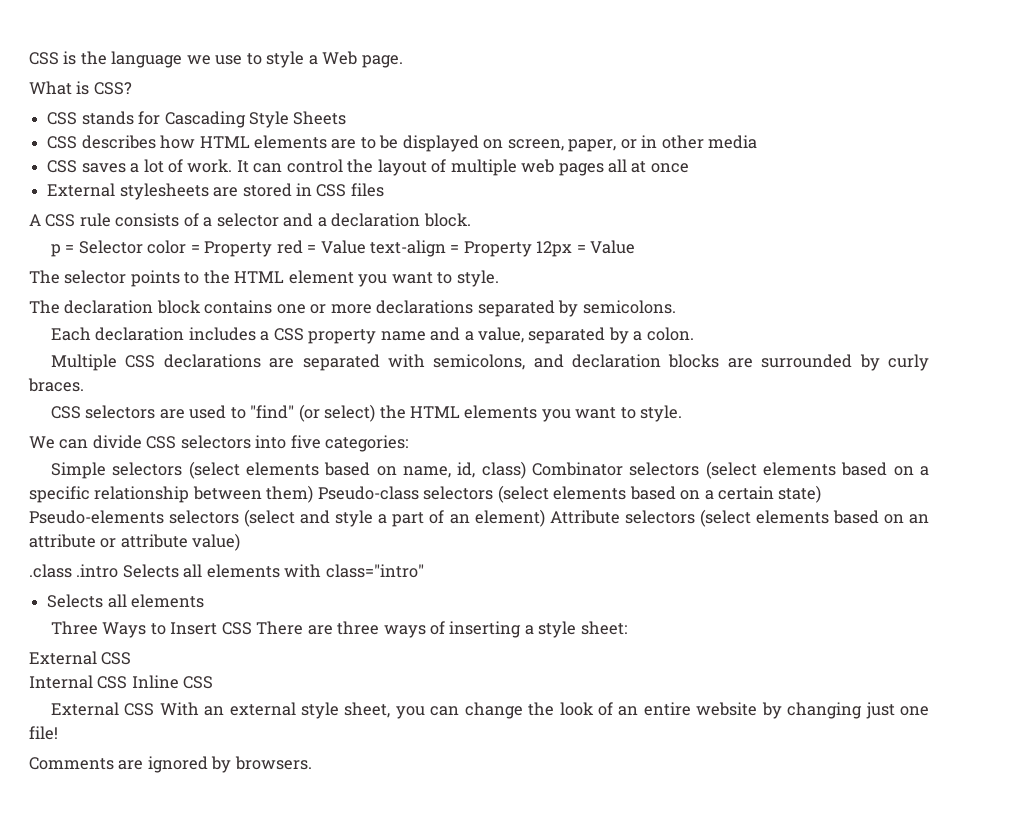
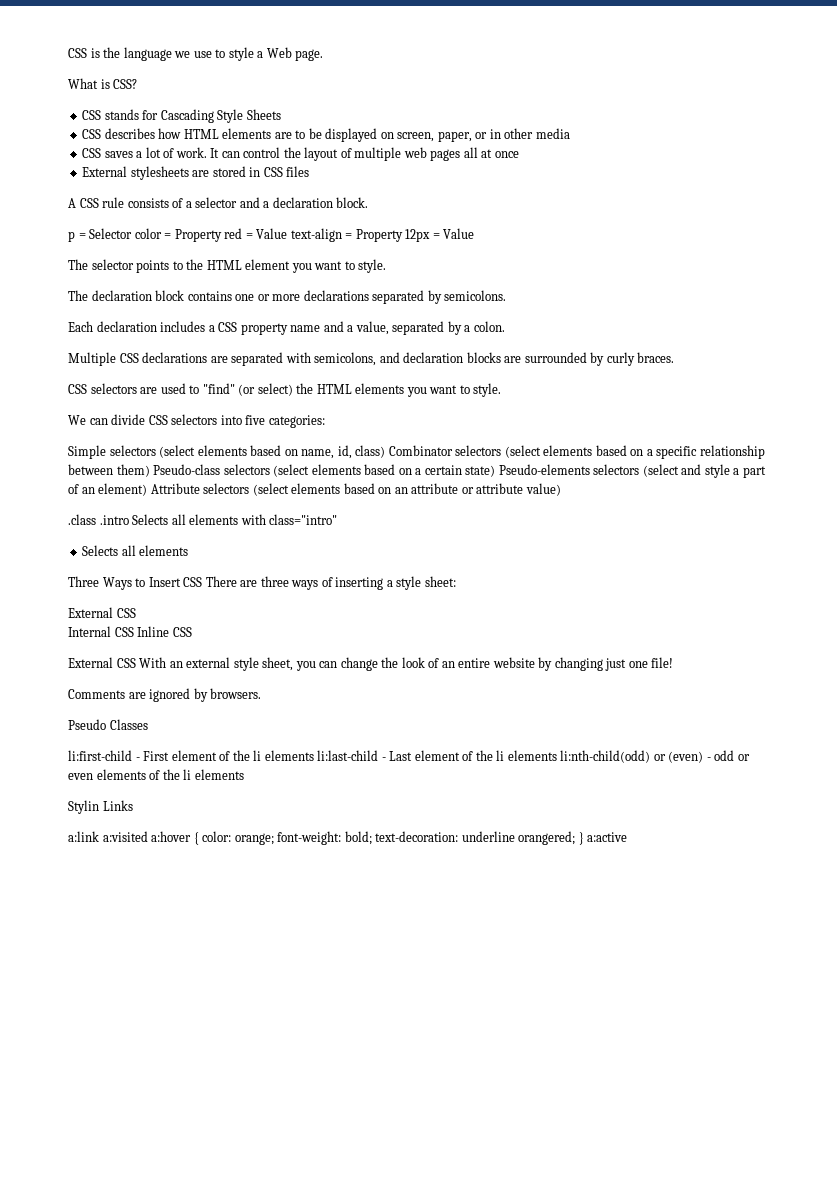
(312, 763) none -> [68,719,148,730] [68,750,750,763] [68,769,244,780] [68,800,133,814] [68,831,628,845] // Pseudo Classes // li:first-child - First element of the li elements li:last-child - Last element of the li elements li:nth-child(odd) or (even) - odd or even elements of the li elements // Stylin Links // a:link a:visited a:hover { color: orange; font-weight: bold; text-decoration: underline orangered; } a:active

